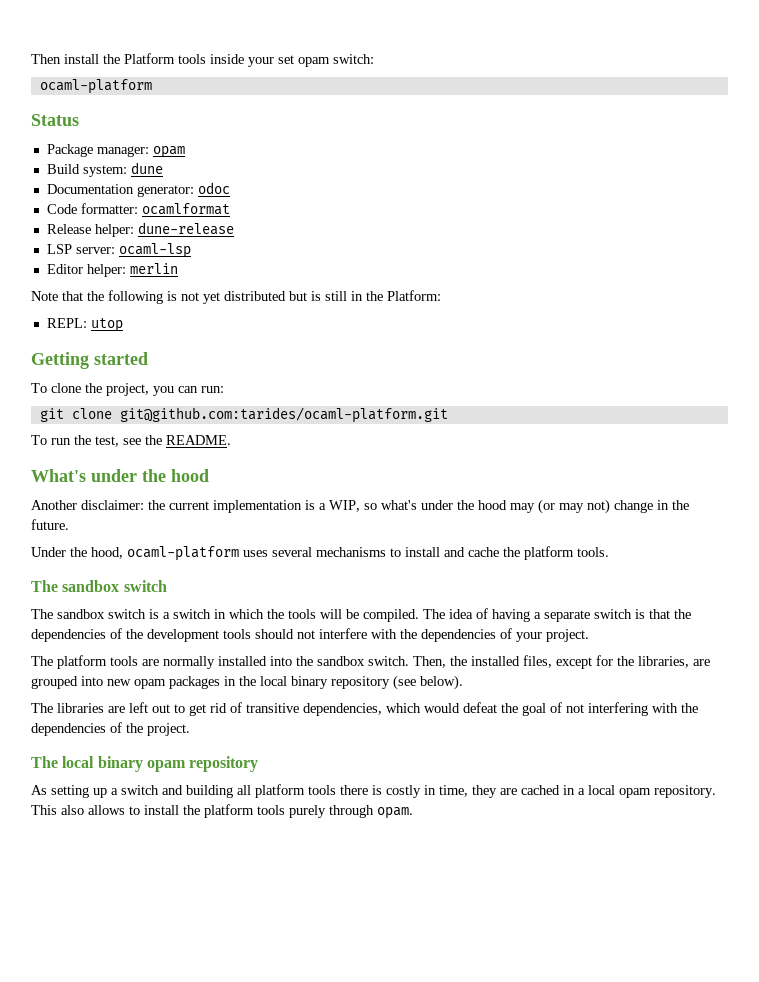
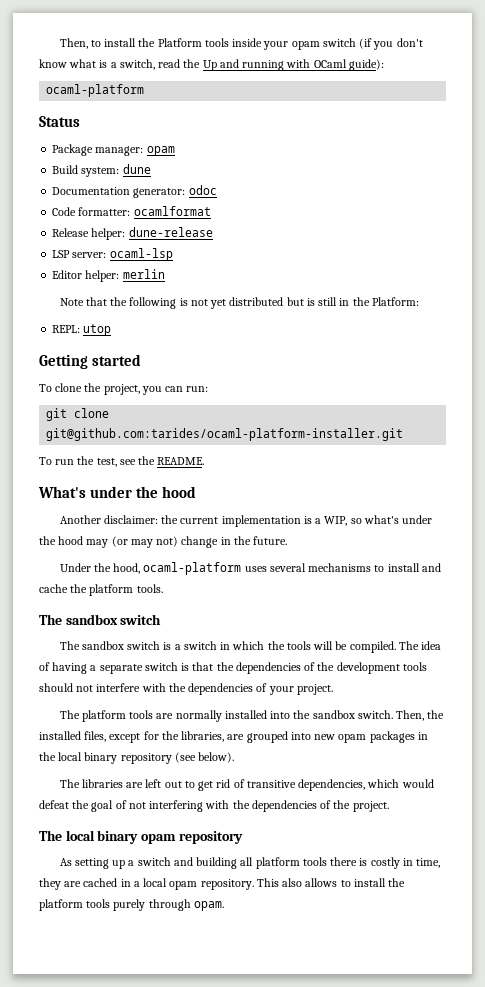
[31,54,61,64] Then -> [59,38,101,49] Then, to
[278,54,374,67] set opam switch: -> [291,38,423,50] [39,59,384,71] opam switch (if you don't know what is a switch, read the Up and running with OCaml guide):
[119,407,448,423] git@github.com:tarides/ocaml-platform.git -> [46,428,404,441] git@github.com:tarides/ocaml-platform-installer.git

